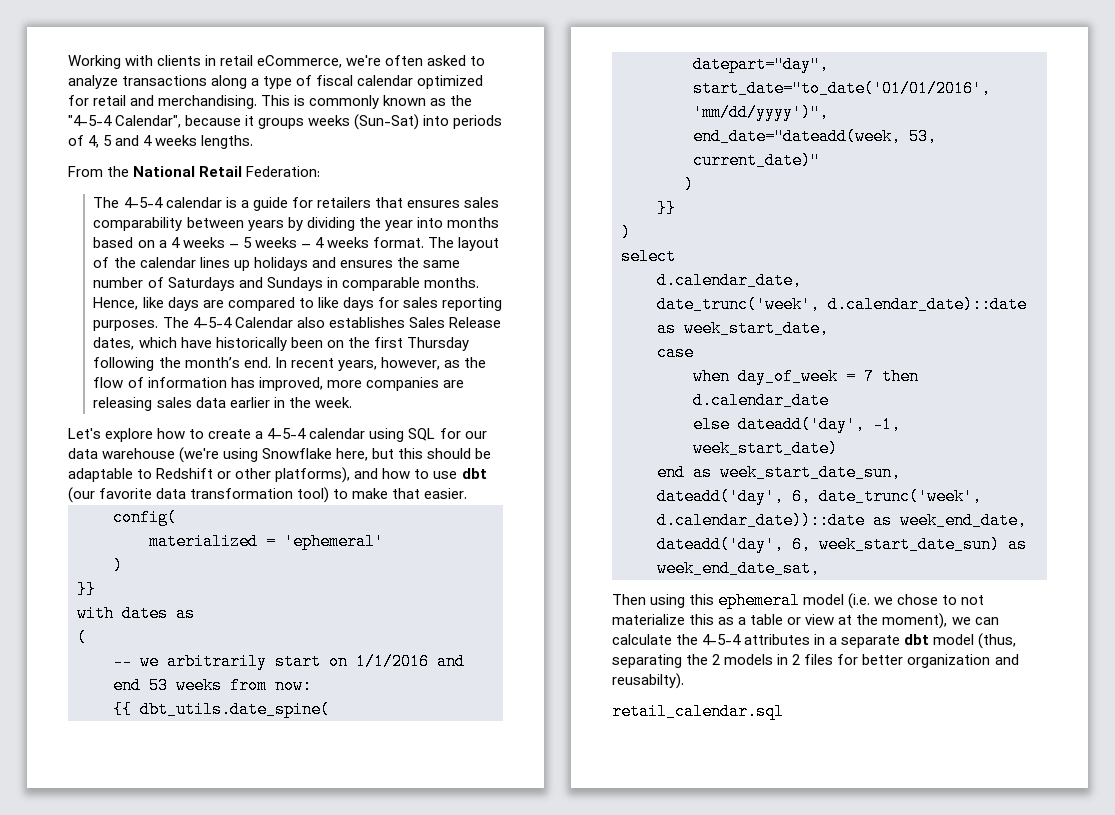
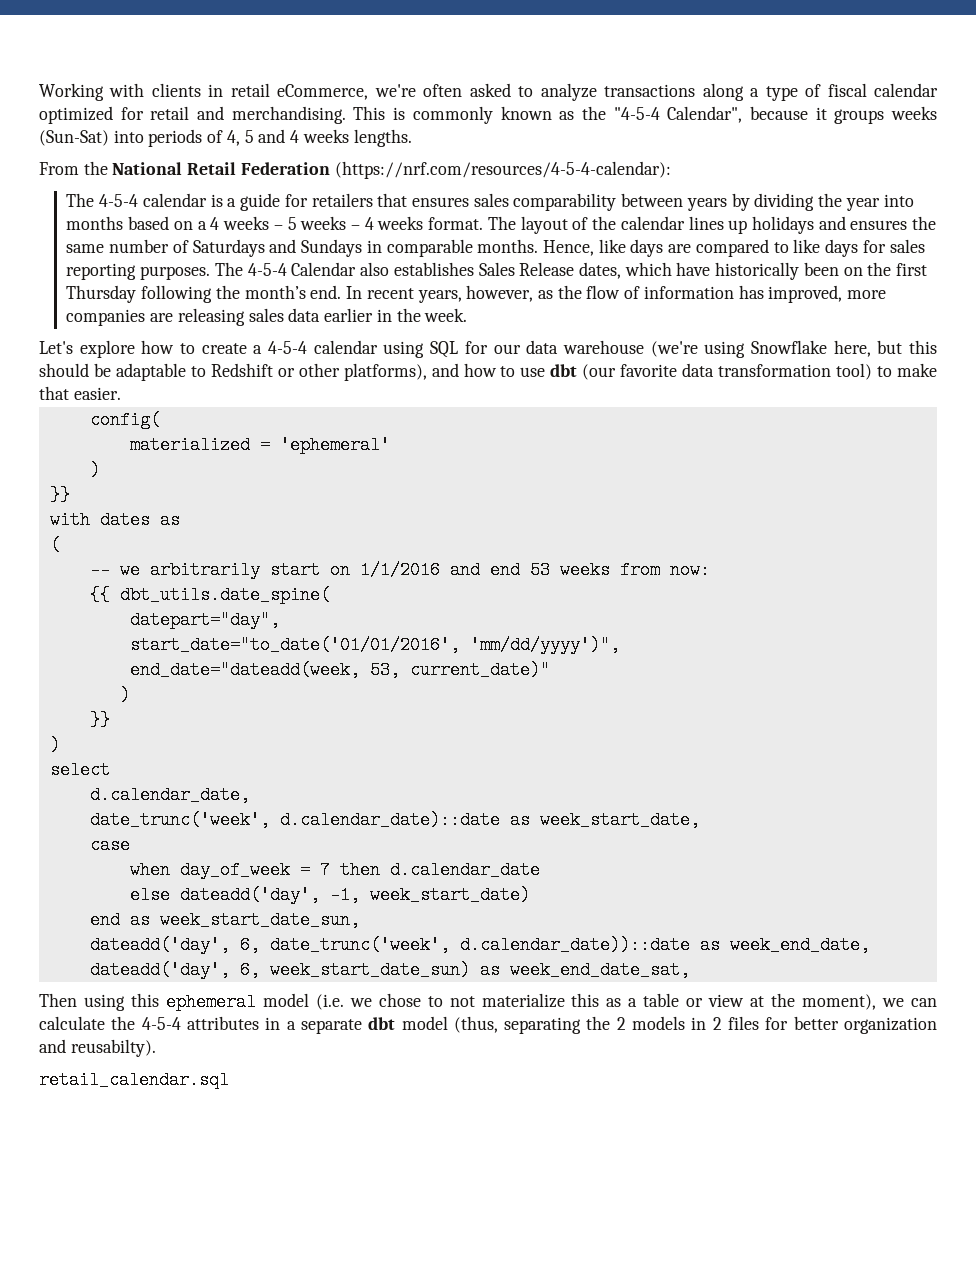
[246,166,321,177] Federation: -> [240,161,671,179] Federation (https://nrf.com/resources/4-5-4-calendar):

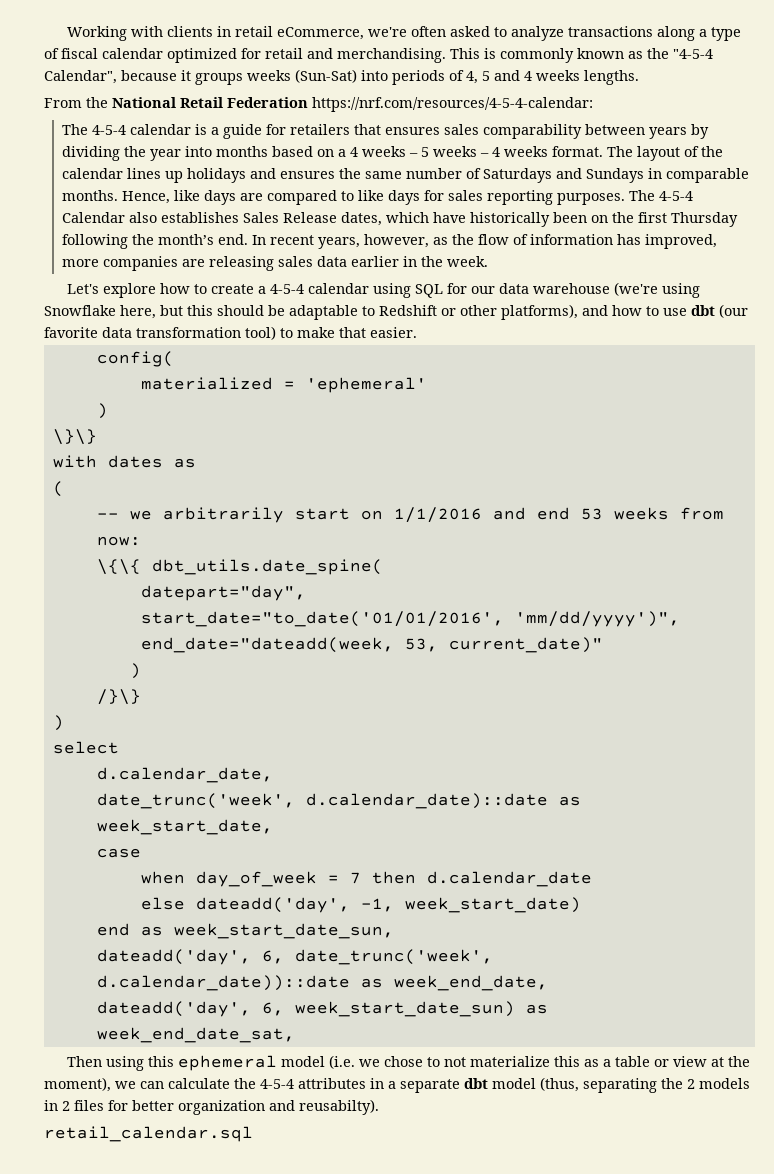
[334,161,671,179] (https://nrf.com/resources/4-5-4-calendar): -> [312,97,593,112] https://nrf.com/resources/4-5-4-calendar:
[49,486,70,504] }} -> [52,429,97,445] \}\}
[89,586,110,604] {{ -> [96,559,141,575] \{\{
[89,711,110,729] }} -> [96,689,141,705] /}\}

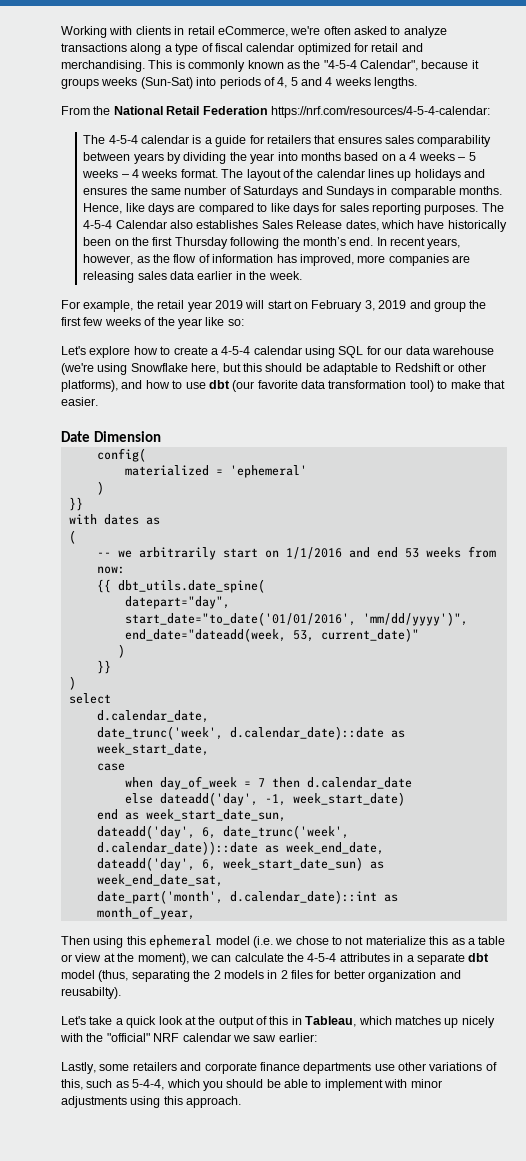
(488, 261) none -> [61,300,487,312] [61,317,244,329] // For example, the retail year 2019 will start on February 3, 2019 and group the first few weeks of the year like so:
(417, 332) none -> [61,431,161,442] // Date Dimension
[52,429,97,445] \}\} -> [68,497,83,511] }}
[96,559,141,575] \{\{ -> [96,579,111,593] {{
[96,689,141,705] /}\} -> [96,660,111,674] }}
(295, 1035) none -> [96,890,398,904] [96,906,195,920] // date_part('month', d.calendar_date)::int as month_of_year,
[44,1126,253,1142] retail_calendar.sql -> [61,1016,495,1028] [60,1033,317,1042] [61,1062,497,1074] [61,1079,442,1091] [61,1096,242,1108] Let's take a quick look at the output of this in Tableau, which matches up nicely with the "official" NRF calendar we saw earlier: // Lastly, some retailers and corporate finance departments use other variations of this, such as 5-4-4, which you should be able to implement with minor adjustments using this approach.

